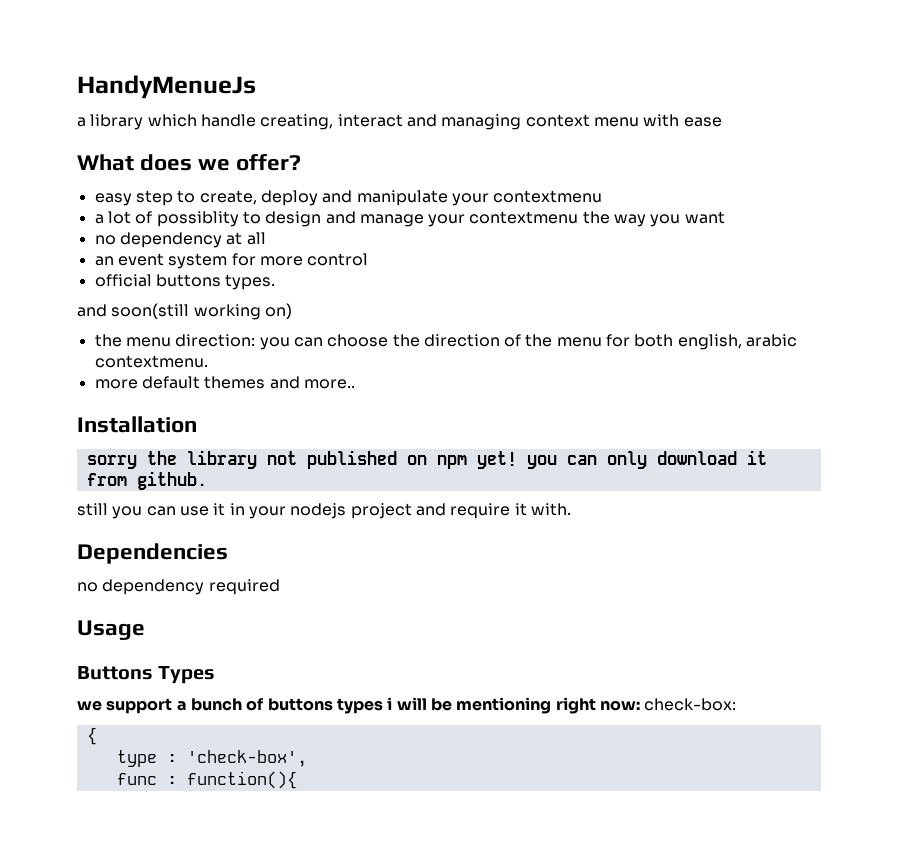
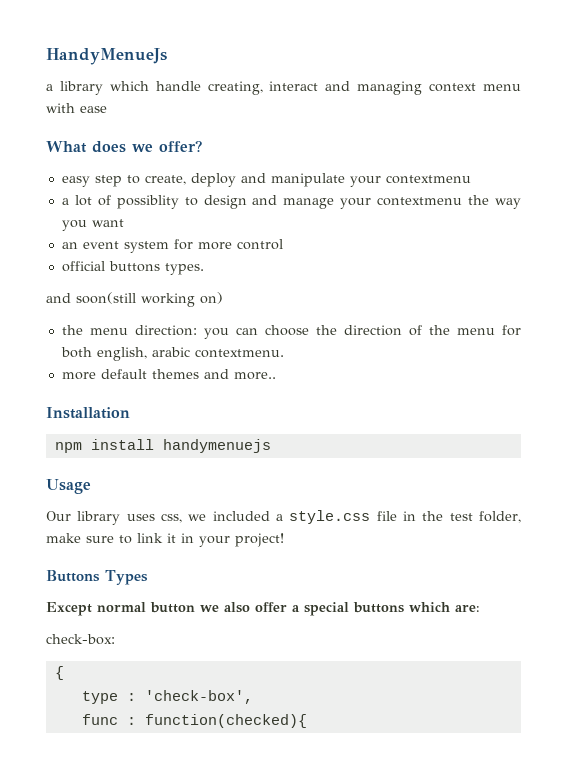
[94,232,266,248] // no dependency at all -> (124, 223) none
[86,450,767,469] [86,471,207,490] [77,503,571,519] [77,543,228,564] [77,579,280,595] [77,620,145,640] [77,666,216,684] [77,697,640,714] sorry the library not published on npm yet! you can only download it from github. // still you can use it in your nodejs project and require it with. // Dependencies // no dependency required // Usage // Buttons Types // we support a bunch of buttons types i will be mentioning right now: -> [54,439,271,453] [46,479,91,494] [46,510,521,525] [46,533,284,547] [46,570,148,585] [46,602,480,616] npm install handymenuejs // Usage // Our library uses css, we included a style.css file in the test folder, make sure to link it in your project! // Buttons Types // Except normal button we also offer a special buttons which are: //
[186,771,297,789] function(){ -> [144,714,307,728] function(checked){

